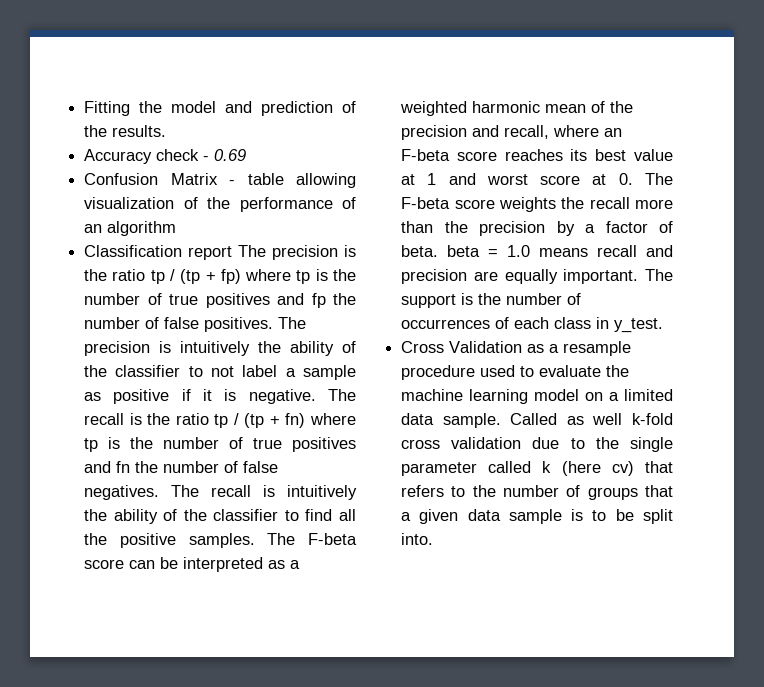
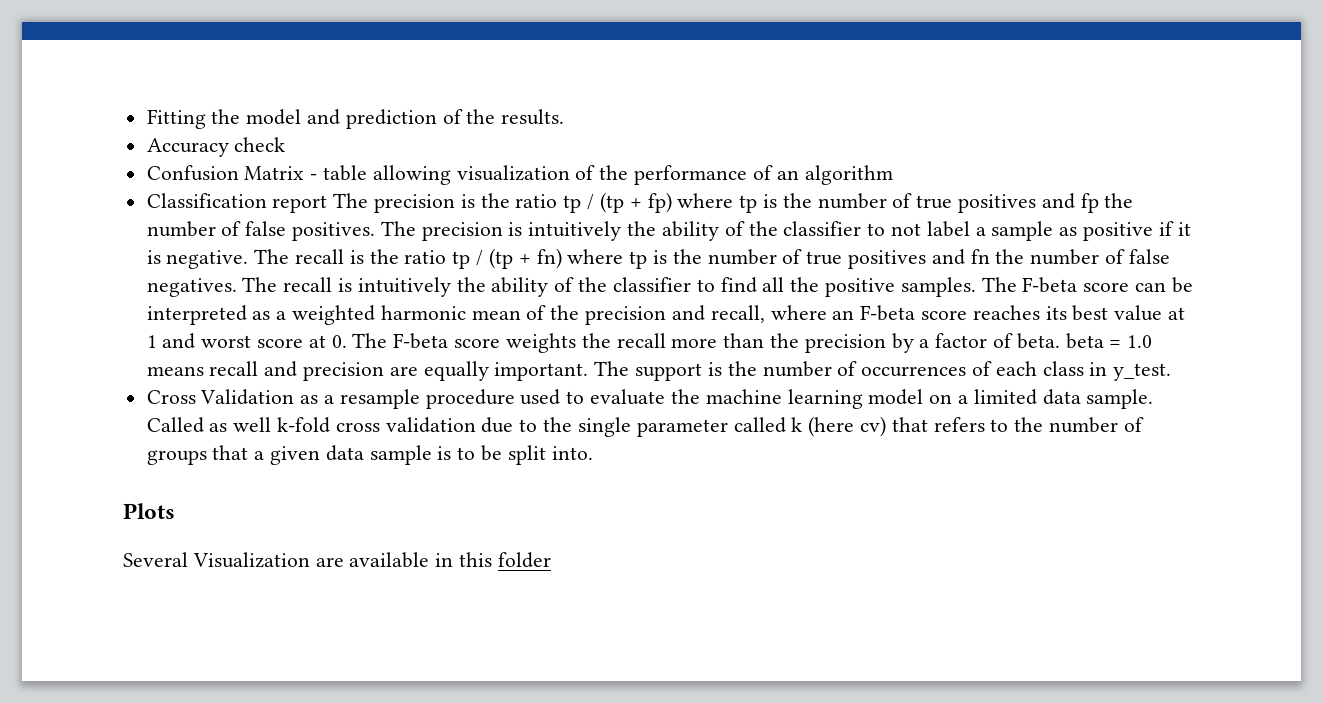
[203,149,247,161] - 0.69 -> (286, 144) none
(434, 539) none -> [123,503,175,519] [123,552,551,568] // Plots // Several Visualization are available in this folder

